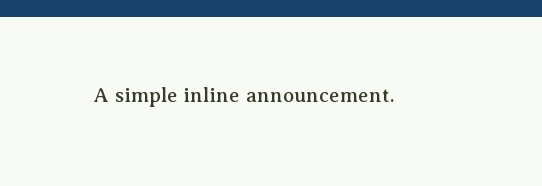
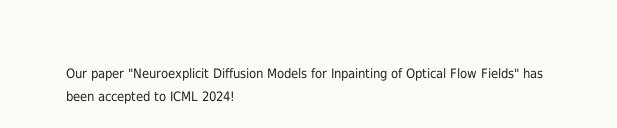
[93,87,394,107] A simple inline announcement. -> [66,68,543,81] [66,91,235,104] Our paper "Neuroexplicit Diffusion Models for Inpainting of Optical Flow Fields" has been accepted to ICML 2024!

